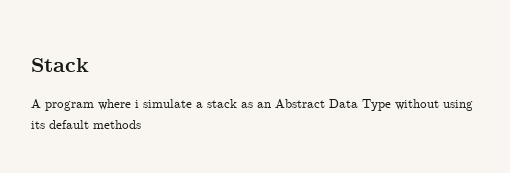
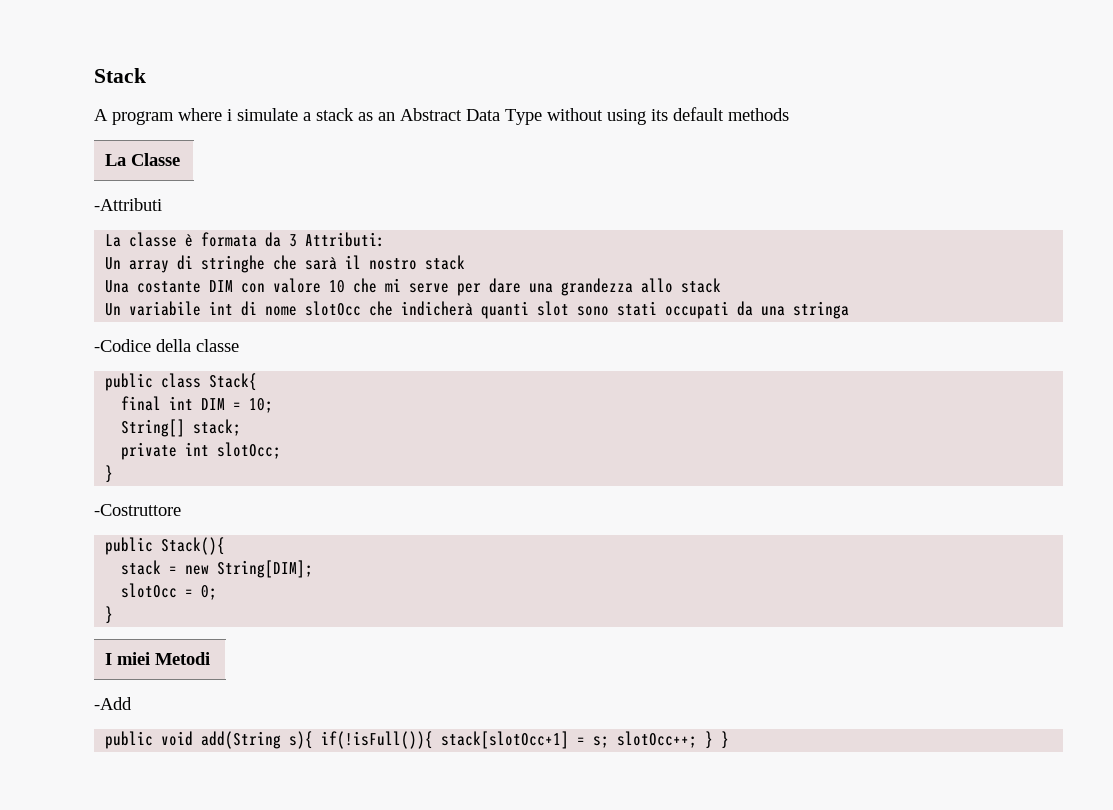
(141, 124) none -> [105,153,181,166] [94,198,162,211] [105,232,386,247] [105,255,466,273] [105,278,722,296] [105,301,850,319] [94,339,239,352] [105,373,258,391] [121,396,274,413] [121,419,242,437] [121,442,282,460] [105,465,114,483] [94,504,181,516] [105,537,226,555] [121,560,314,578] [121,583,218,600] [105,606,114,624] [105,652,211,665] [94,697,132,710] [105,731,730,749] // La Classe // -Attributi // La classe è formata da 3 Attributi: // Un array di stringhe che sarà il nostro stack // Una costante DIM con valore 10 che mi serve per dare una grandezza allo stack // Un variabile int di nome slotOcc che indicherà quanti slot sono stati occupati da una stringa // -Codice della classe // public class Stack{ // final int DIM = 10; // String[] stack; // private int slotOcc; // } // -Costruttore // public Stack(){ // stack = new String[DIM]; // slotOcc = 0; // } // I miei Metodi // -Add // public void add(String s){ if(!isFull()){ stack[slotOcc+1] = s; slotOcc++; } }

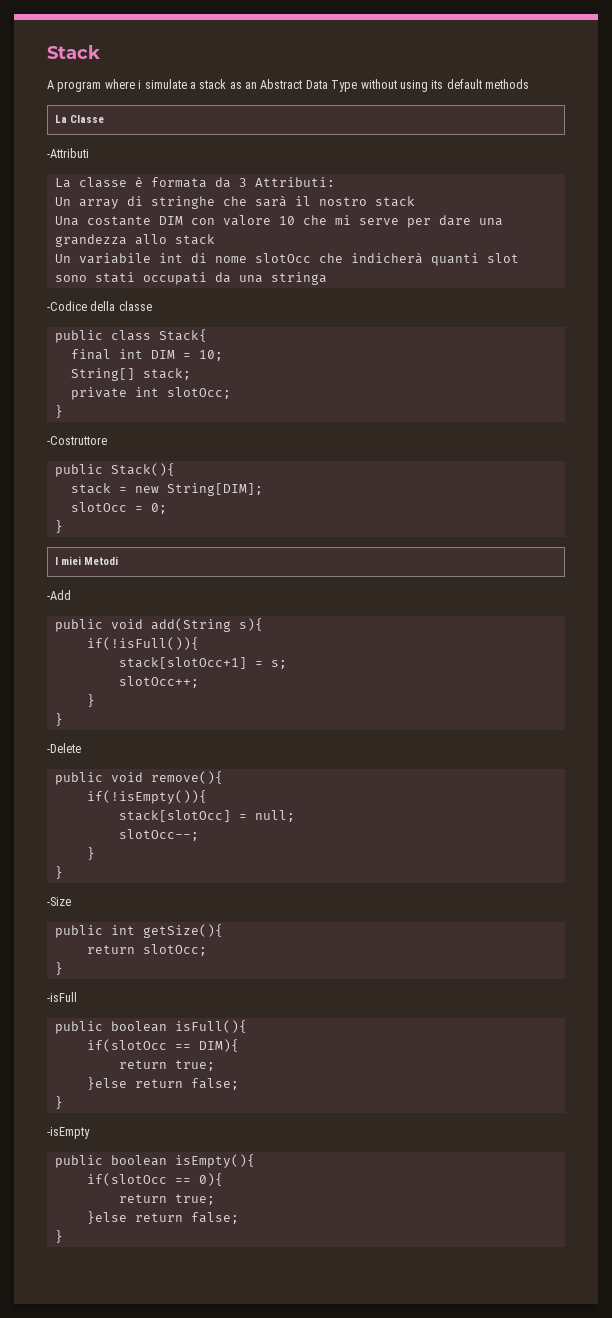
(314, 740) none -> (263, 624) //
(434, 740) none -> (199, 643) //
(610, 742) none -> (287, 664) //
[705,731,730,749] } } -> [86,694,95,707] [54,713,63,726] [47,743,81,753] [54,771,223,785] [86,790,207,804] [118,810,295,822] [118,829,199,841] [86,847,95,860] [54,866,63,879] [47,897,71,906] [54,924,223,938] [86,944,207,956] [54,962,63,975] [47,992,77,1002] [54,1020,247,1034] [86,1039,239,1052] [118,1060,215,1071] [86,1077,239,1090] [54,1096,63,1109] [47,1127,90,1139] [54,1154,255,1168] [86,1173,223,1186] [118,1194,215,1205] [86,1211,239,1224] [54,1230,63,1243] // } // } // -Delete // public void remove(){ // if(!isEmpty()){ // stack[slotOcc] = null; // slotOcc--; // } // } // -Size // public int getSize(){ // return slotOcc; // } // -isFull // public boolean isFull(){ // if(slotOcc == DIM){ // return true; // }else return false; // } // -isEmpty // public boolean isEmpty(){ // if(slotOcc == 0){ // return true; // }else return false; // }

